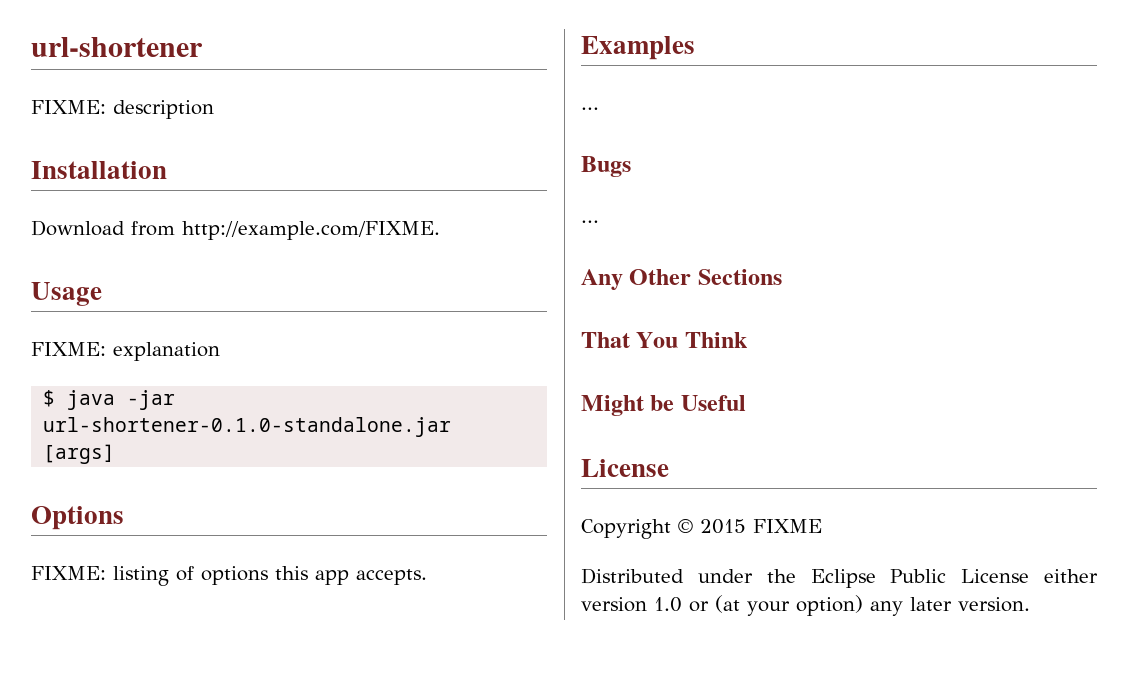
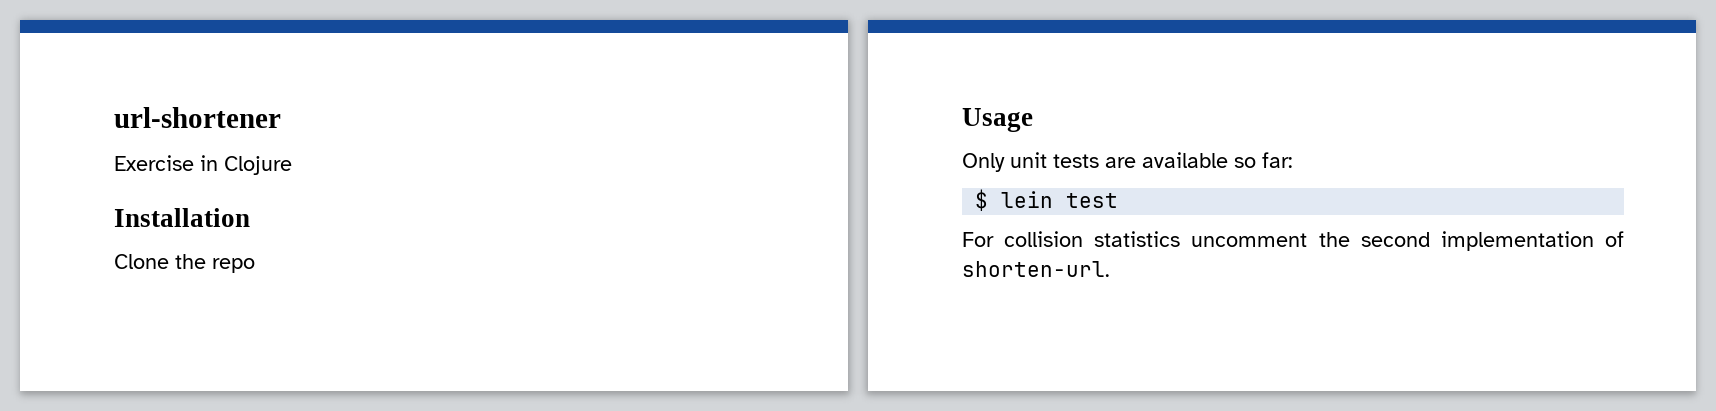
[31,100,214,119] [31,161,167,179] [31,220,440,240] [31,282,102,306] [31,342,220,361] [43,390,176,410] [43,417,452,437] [43,444,116,464] [31,506,124,530] [31,566,427,586] [581,36,695,60] [581,107,599,110] [581,156,631,177] [581,220,599,223] [581,269,782,290] [581,332,748,348] [581,395,746,416] [581,459,669,477] [581,519,822,539] [581,568,1098,588] [581,595,1030,616] FIXME: description // Installation // Download from http://example.com/FIXME. // Usage // FIXME: explanation // $ java -jar url-shortener-0.1.0-standalone.jar [args] // Options // FIXME: listing of options this app accepts. // Examples // ... // Bugs // ... // Any Other Sections // That You Think // Might be Useful // License // Copyright © 2015 FIXME // Distributed under the Eclipse Public License either version 1.0 or (at your option) any later version. -> [114,155,292,175] [114,208,250,227] [114,254,255,273] [962,108,1033,132] [962,152,1293,172] [975,189,1119,211] [962,231,1624,251] [962,261,1110,277] Exercise in Clojure // Installation // Clone the repo // Usage // Only unit tests are available so far: // $ lein test // For collision statistics uncomment the second implementation of shorten-url.

